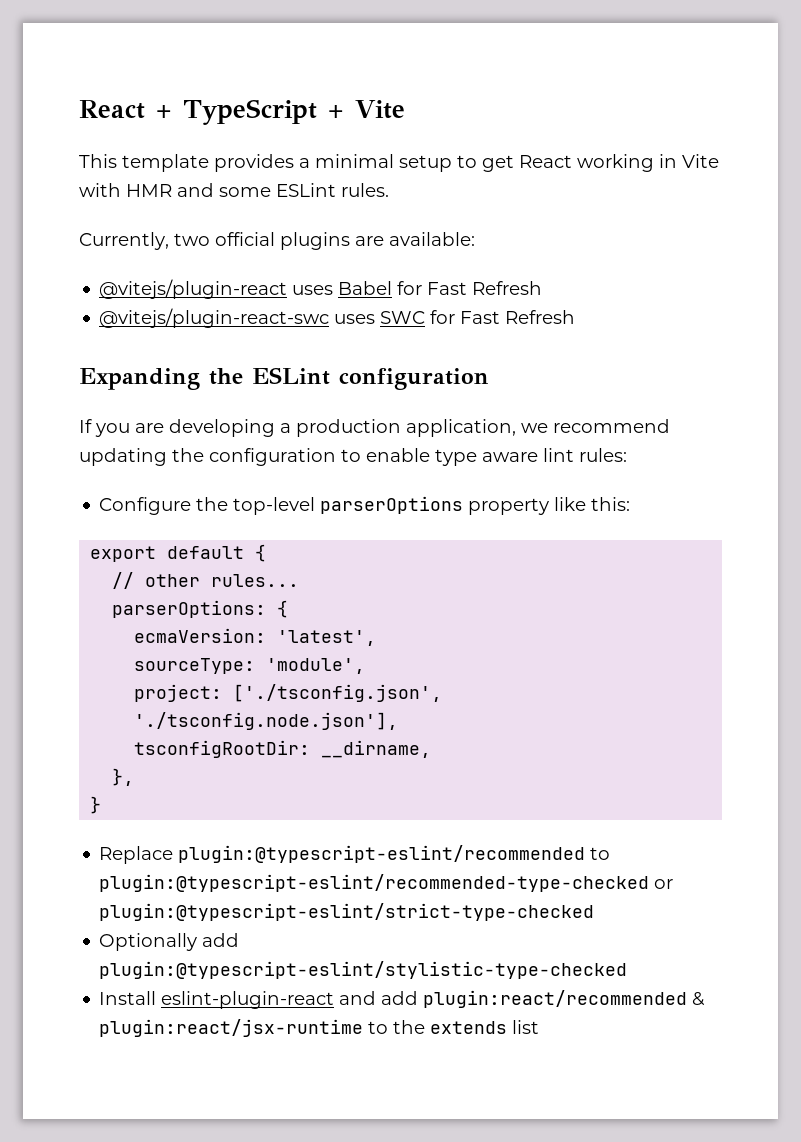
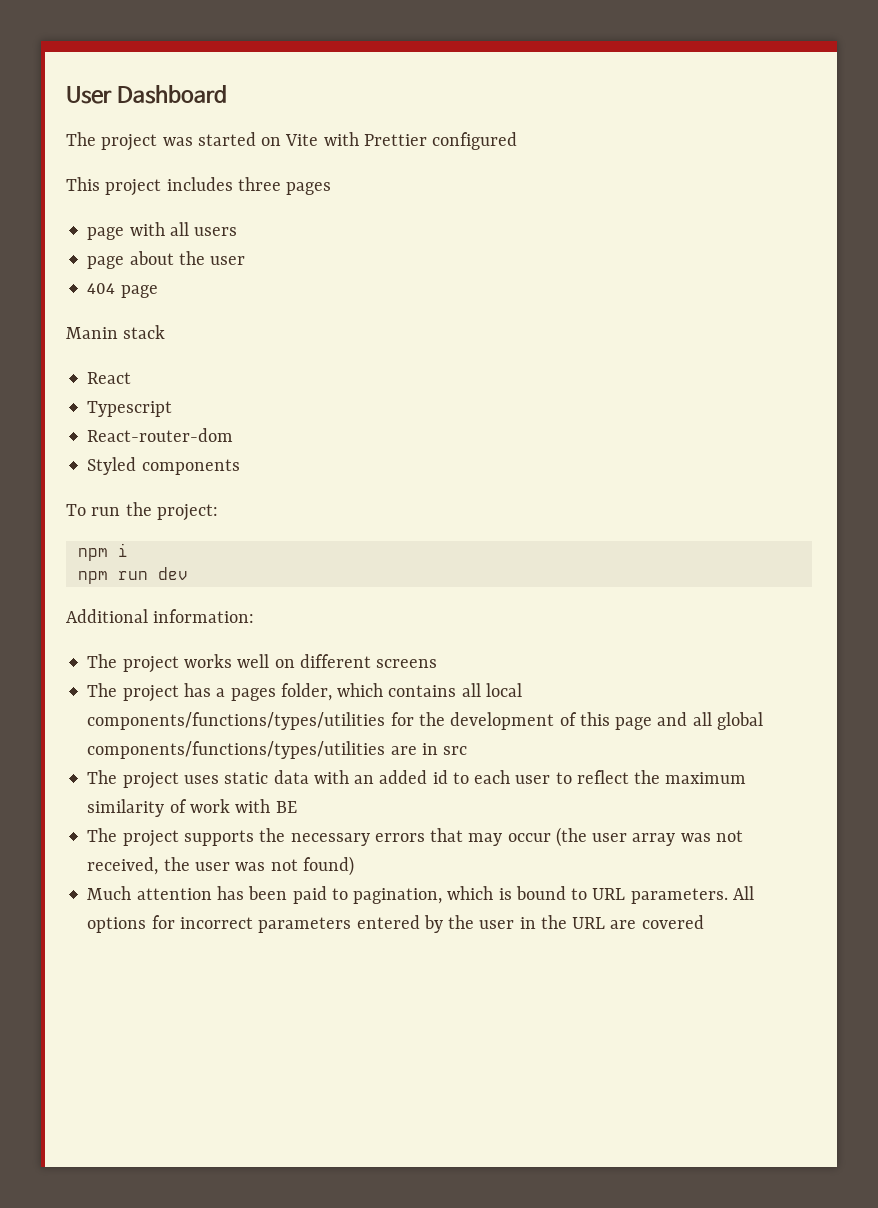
[79,99,405,125] [79,154,719,172] [79,183,389,197] [79,232,475,250] [99,279,543,299] [99,308,576,328] [79,367,489,390] [79,419,670,437] [79,448,627,466] [99,496,631,515] [90,544,267,562] [112,572,300,589] [112,600,289,618] [134,628,377,646] [134,658,366,674] [134,684,443,702] [134,712,399,730] [134,740,432,758] [112,768,135,786] [90,796,102,814] [99,845,611,864] [99,874,674,892] [99,903,595,921] [99,933,240,951] [99,961,628,979] [99,990,706,1009] [99,1019,540,1037] React + TypeScript + Vite // This template provides a minimal setup to get React working in Vite with HMR and some ESLint rules. // Currently, two official plugins are available: // @vitejs/plugin-react uses Babel for Fast Refresh // @vitejs/plugin-react-swc uses SWC for Fast Refresh // Expanding the ESLint configuration // If you are developing a production application, we recommend updating the configuration to enable type aware lint rules: // Configure the top-level parserOptions property like this: // export default { // // other rules... // parserOptions: { // ecmaVersion: 'latest', // sourceType: 'module', // project: ['./tsconfig.json', './tsconfig.node.json'], // tsconfigRootDir: __dirname, // }, // } // Replace plugin:@typescript-eslint/recommended to plugin:@typescript-eslint/recommended-type-checked or plugin:@typescript-eslint/strict-type-checked // Optionally add plugin:@typescript-eslint/stylistic-type-checked // Install eslint-plugin-react and add plugin:react/recommended & plugin:react/jsx-runtime to the extends list -> [66,85,227,104] [66,132,518,151] [66,177,332,196] [87,222,238,240] [87,251,246,269] [87,283,158,298] [66,325,166,339] [87,372,132,384] [87,401,173,417] [87,428,234,442] [87,457,240,475] [66,502,218,521] [77,543,128,561] [77,567,188,584] [66,609,255,623] [87,654,438,673] [87,683,522,702] [87,712,763,730] [87,741,468,759] [87,770,747,789] [87,799,297,817] [87,827,743,847] [87,856,354,876] [87,886,754,904] [87,915,704,933] User Dashboard // The project was started on Vite with Prettier configured // This project includes three pages // page with all users // page about the user // 404 page // Manin stack // React // Typescript // React-router-dom // Styled components // To run the project: // npm i // npm run dev // Additional information: // The project works well on different screens // The project has a pages folder, which contains all local components/functions/types/utilities for the development of this page and all global components/functions/types/utilities are in src // The project uses static data with an added id to each user to reflect the maximum similarity of work with BE // The project supports the necessary errors that may occur (the user array was not received, the user was not found) // Much attention has been paid to pagination, which is bound to URL parameters. All options for incorrect parameters entered by the user in the URL are covered

